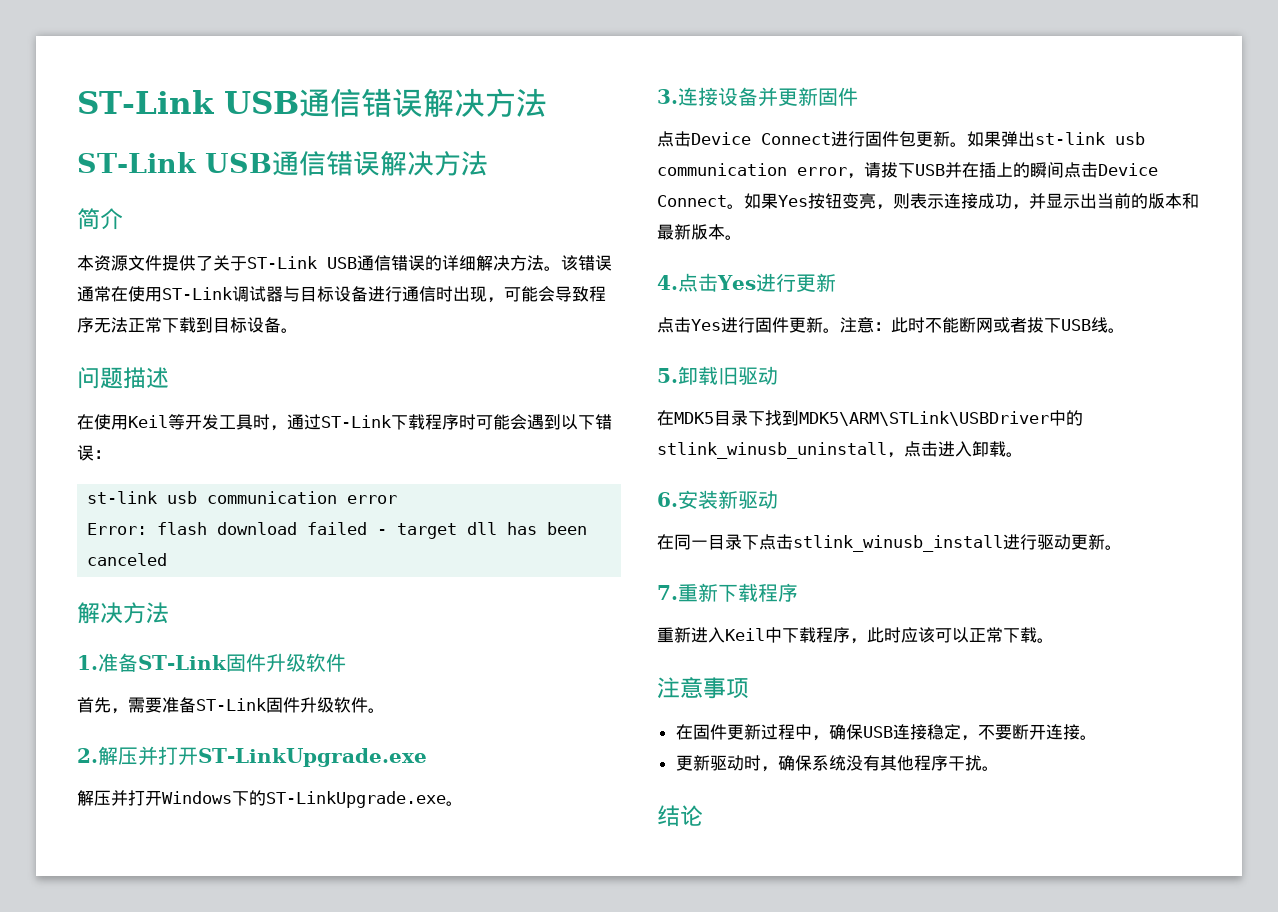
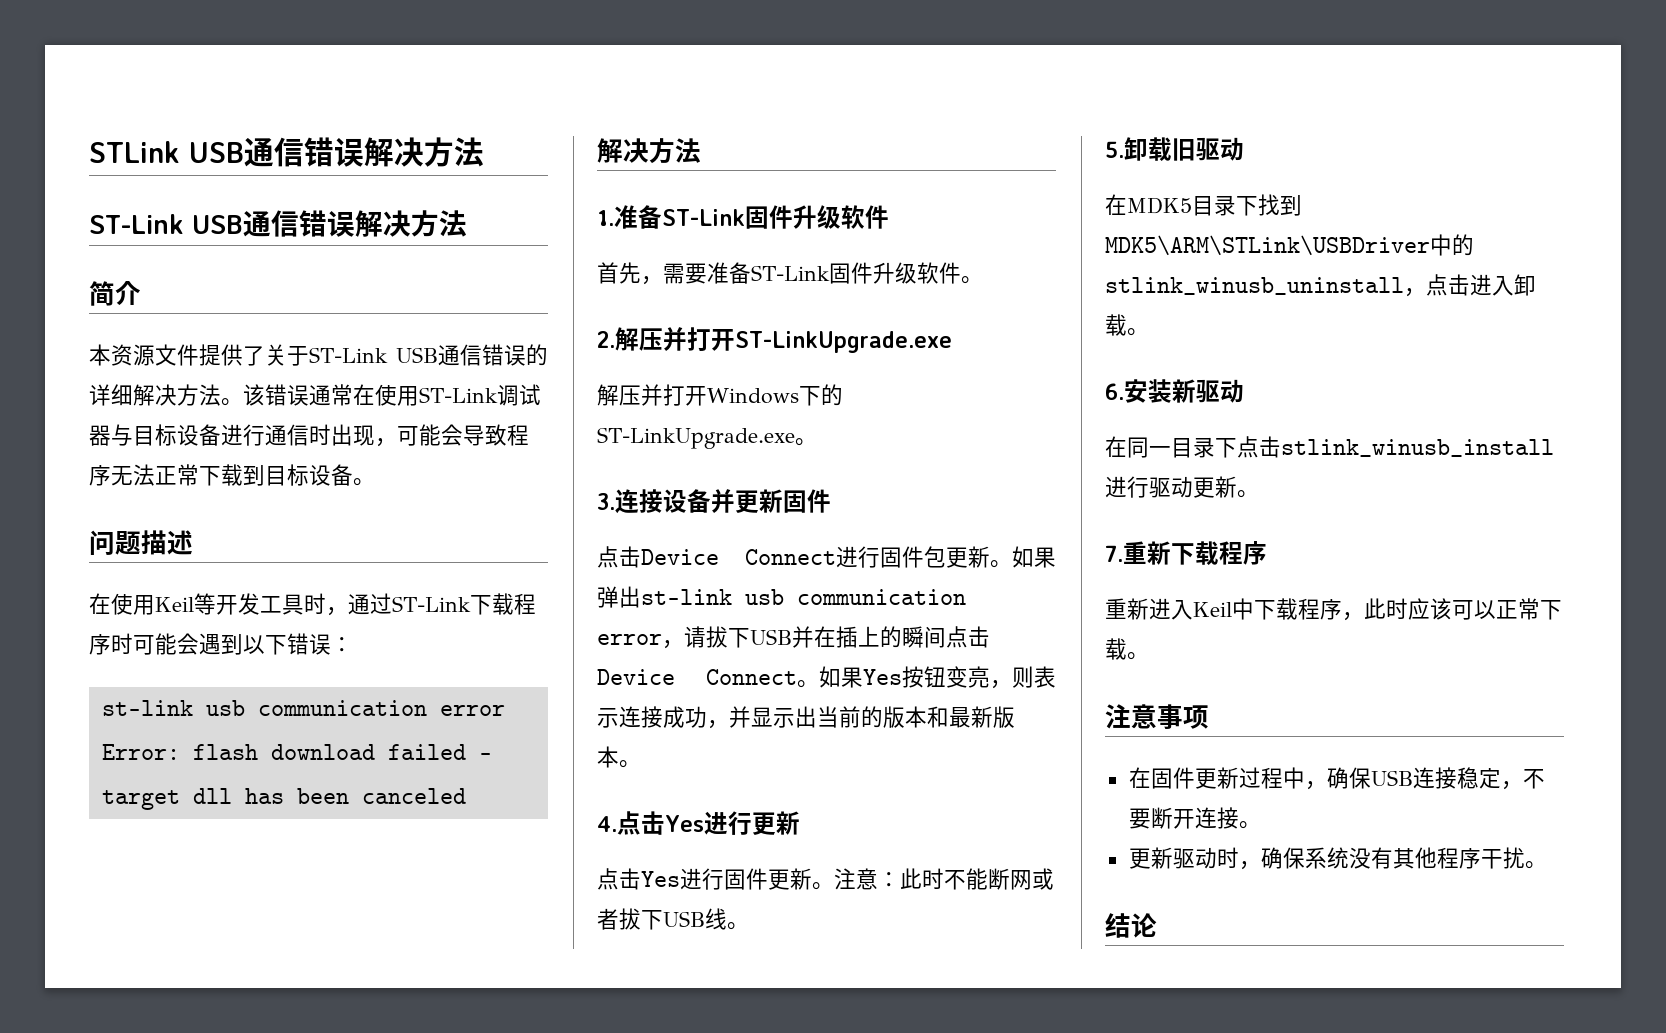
[77,90,215,114] ST-Link -> [89,141,180,163] STLink

